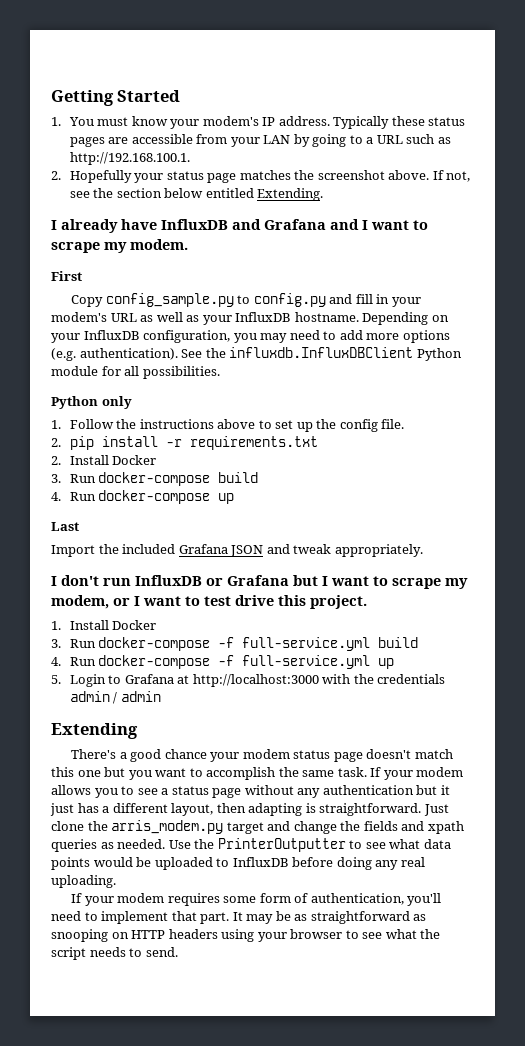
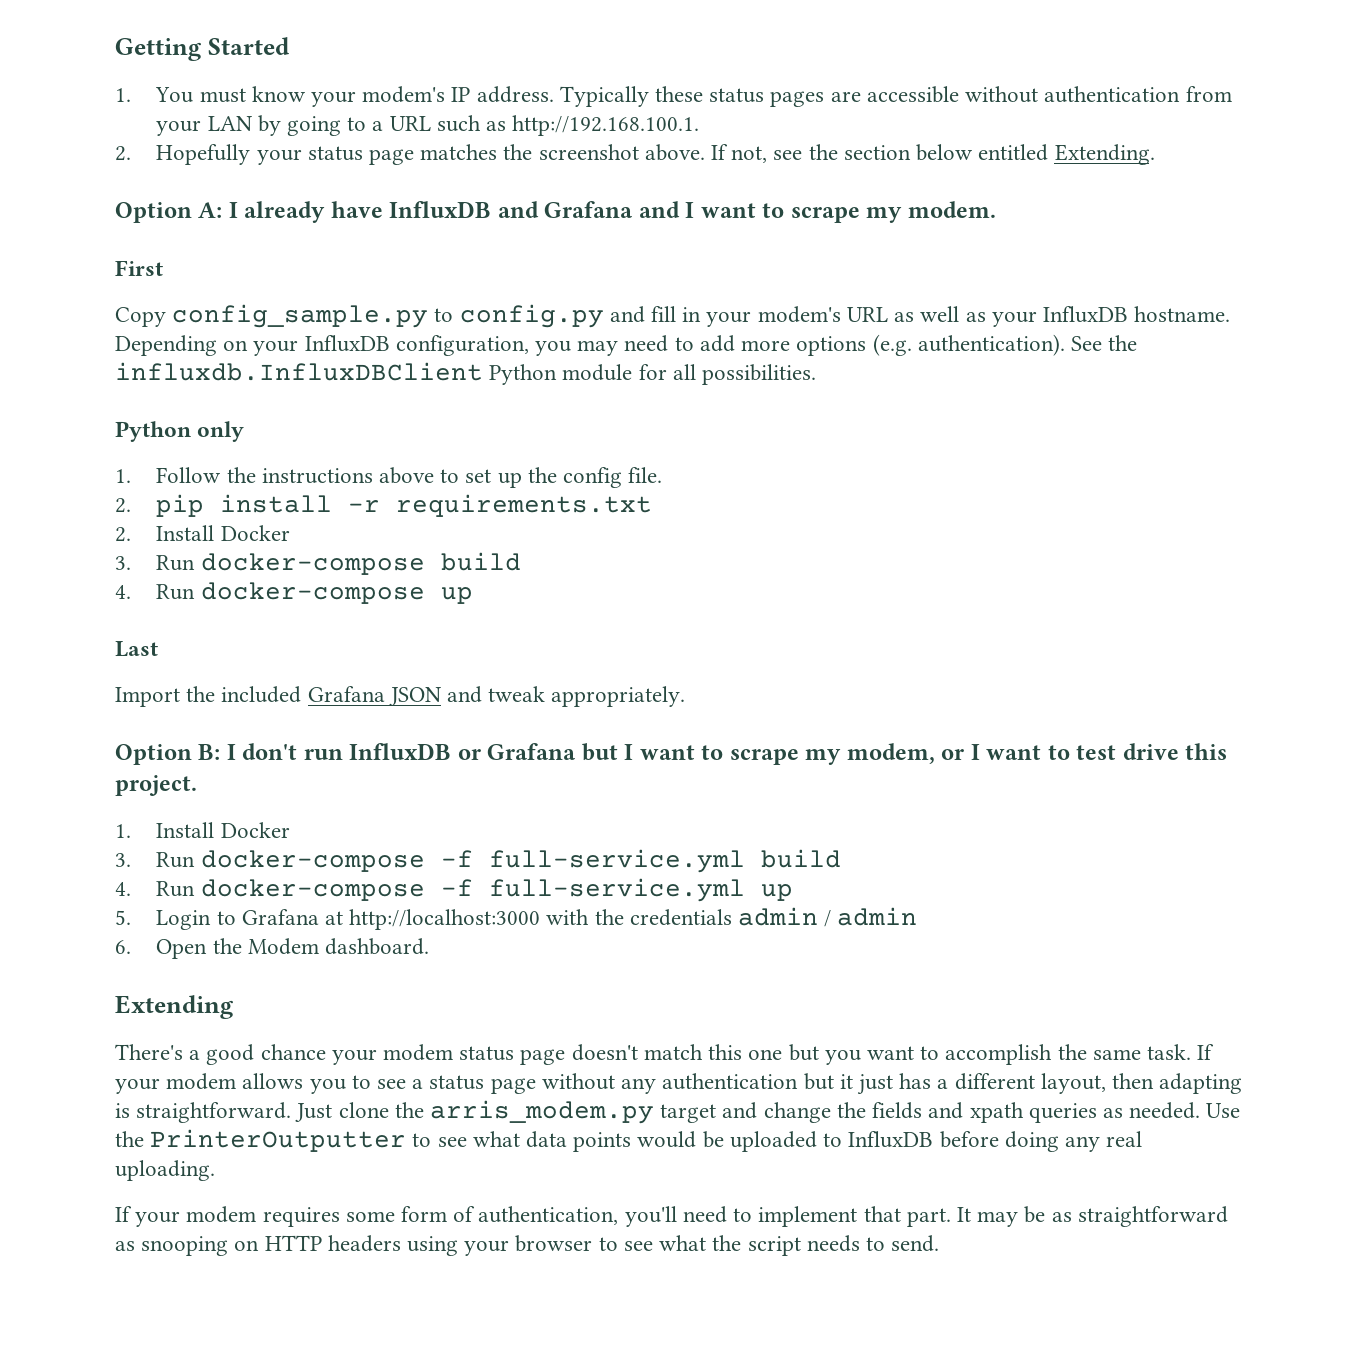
(193, 139) none -> [965,86,1181,103] without authentication
(324, 194) none -> [115,202,223,223] Option A:
(423, 550) none -> [115,744,221,765] Option B:
(161, 696) none -> [115,938,429,959] // 6. Open the Modem dashboard.

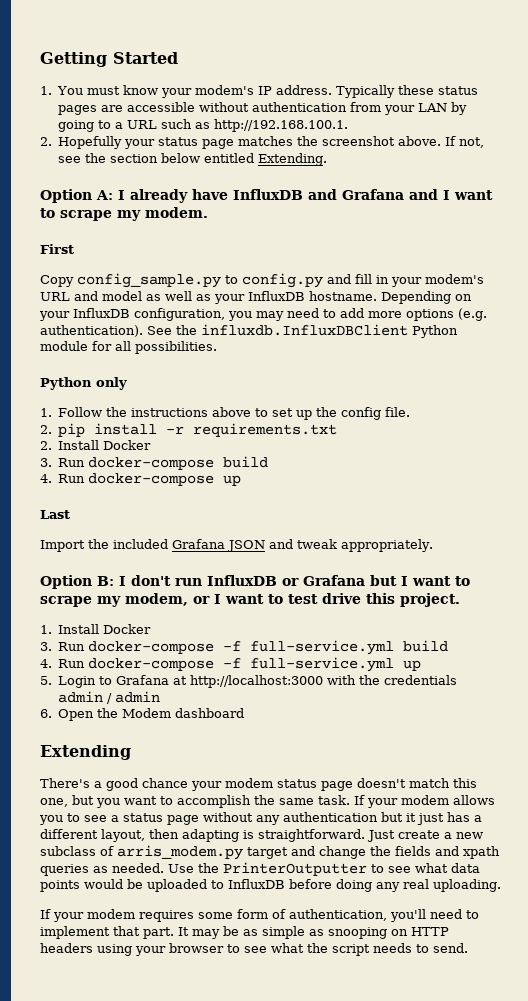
(888, 314) none -> [74,291,142,301] and model
[324,938,429,955] dashboard. -> [175,708,245,718] dashboard
[748,1049,783,1060] one -> [40,798,68,807] one,
[338,1102,424,1118] clone the -> [398,830,483,839] [40,846,114,856] create a new subclass of
[1077,1206,1228,1227] straightforward -> [262,926,305,939] simple

